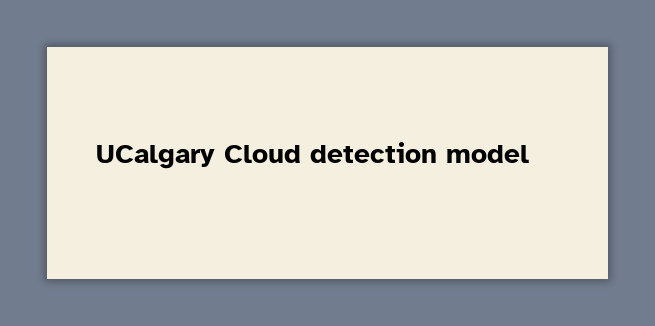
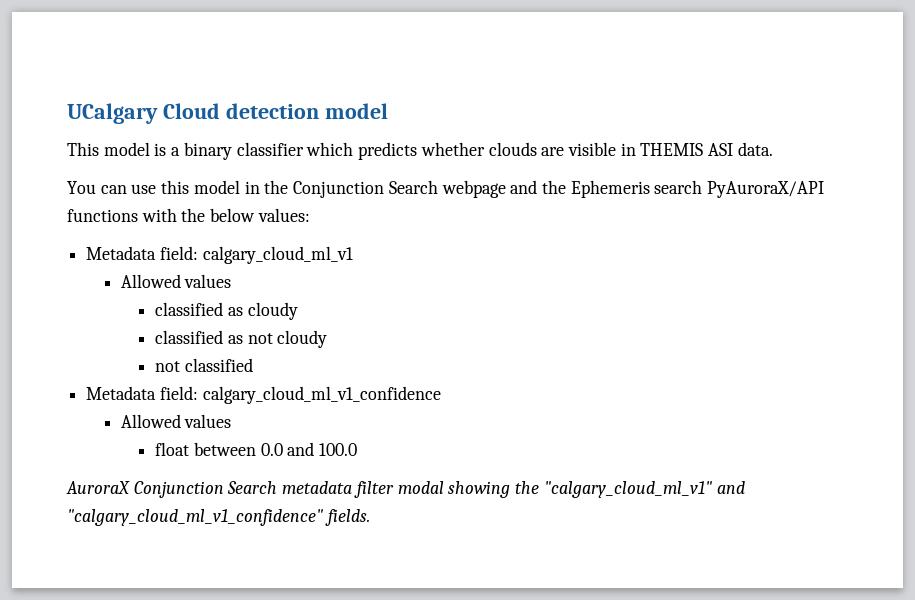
(529, 154) none -> [67,142,773,160] [67,180,825,198] [67,208,310,222] [86,246,353,264] [120,274,232,288] [155,302,298,320] [155,330,328,348] [155,358,253,372] [86,386,441,404] [120,414,232,428] [155,442,357,456] [66,481,745,498] [67,509,370,526] // This model is a binary classifier which predicts whether clouds are visible in THEMIS ASI data. // You can use this model in the Conjunction Search webpage and the Ephemeris search PyAuroraX/API functions with the below values: // Metadata field: calgary_cloud_ml_v1 // Allowed values // classified as cloudy // classified as not cloudy // not classified // Metadata field: calgary_cloud_ml_v1_confidence // Allowed values // float between 0.0 and 100.0 // AuroraX Conjunction Search metadata filter modal showing the "calgary_cloud_ml_v1" and "calgary_cloud_ml_v1_confidence" fields.

